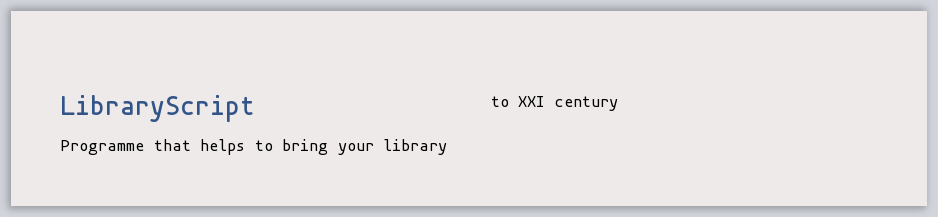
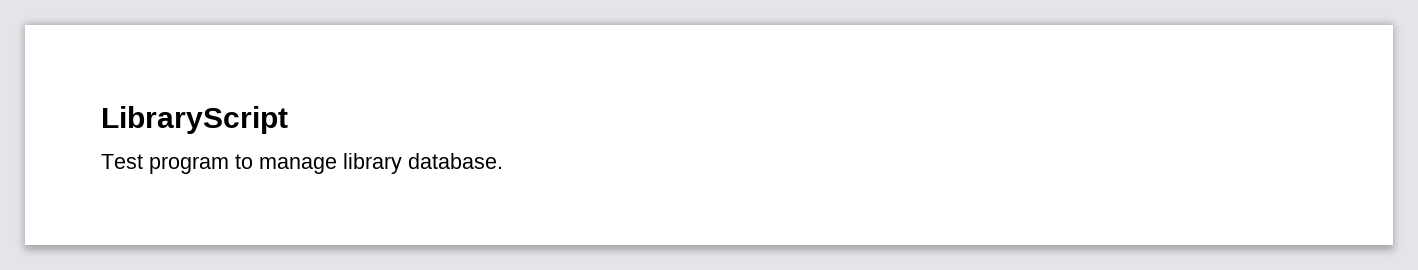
[60,139,447,155] [491,96,618,111] Programme that helps to bring your library to XXI century -> [101,153,503,174] Test program to manage library database.

